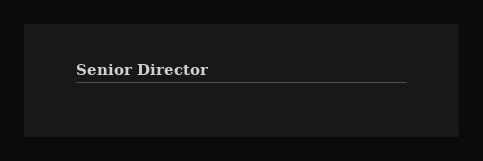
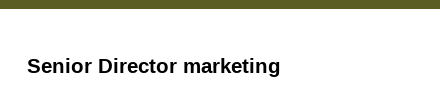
(209, 69) none -> [183,58,281,77] marketing

